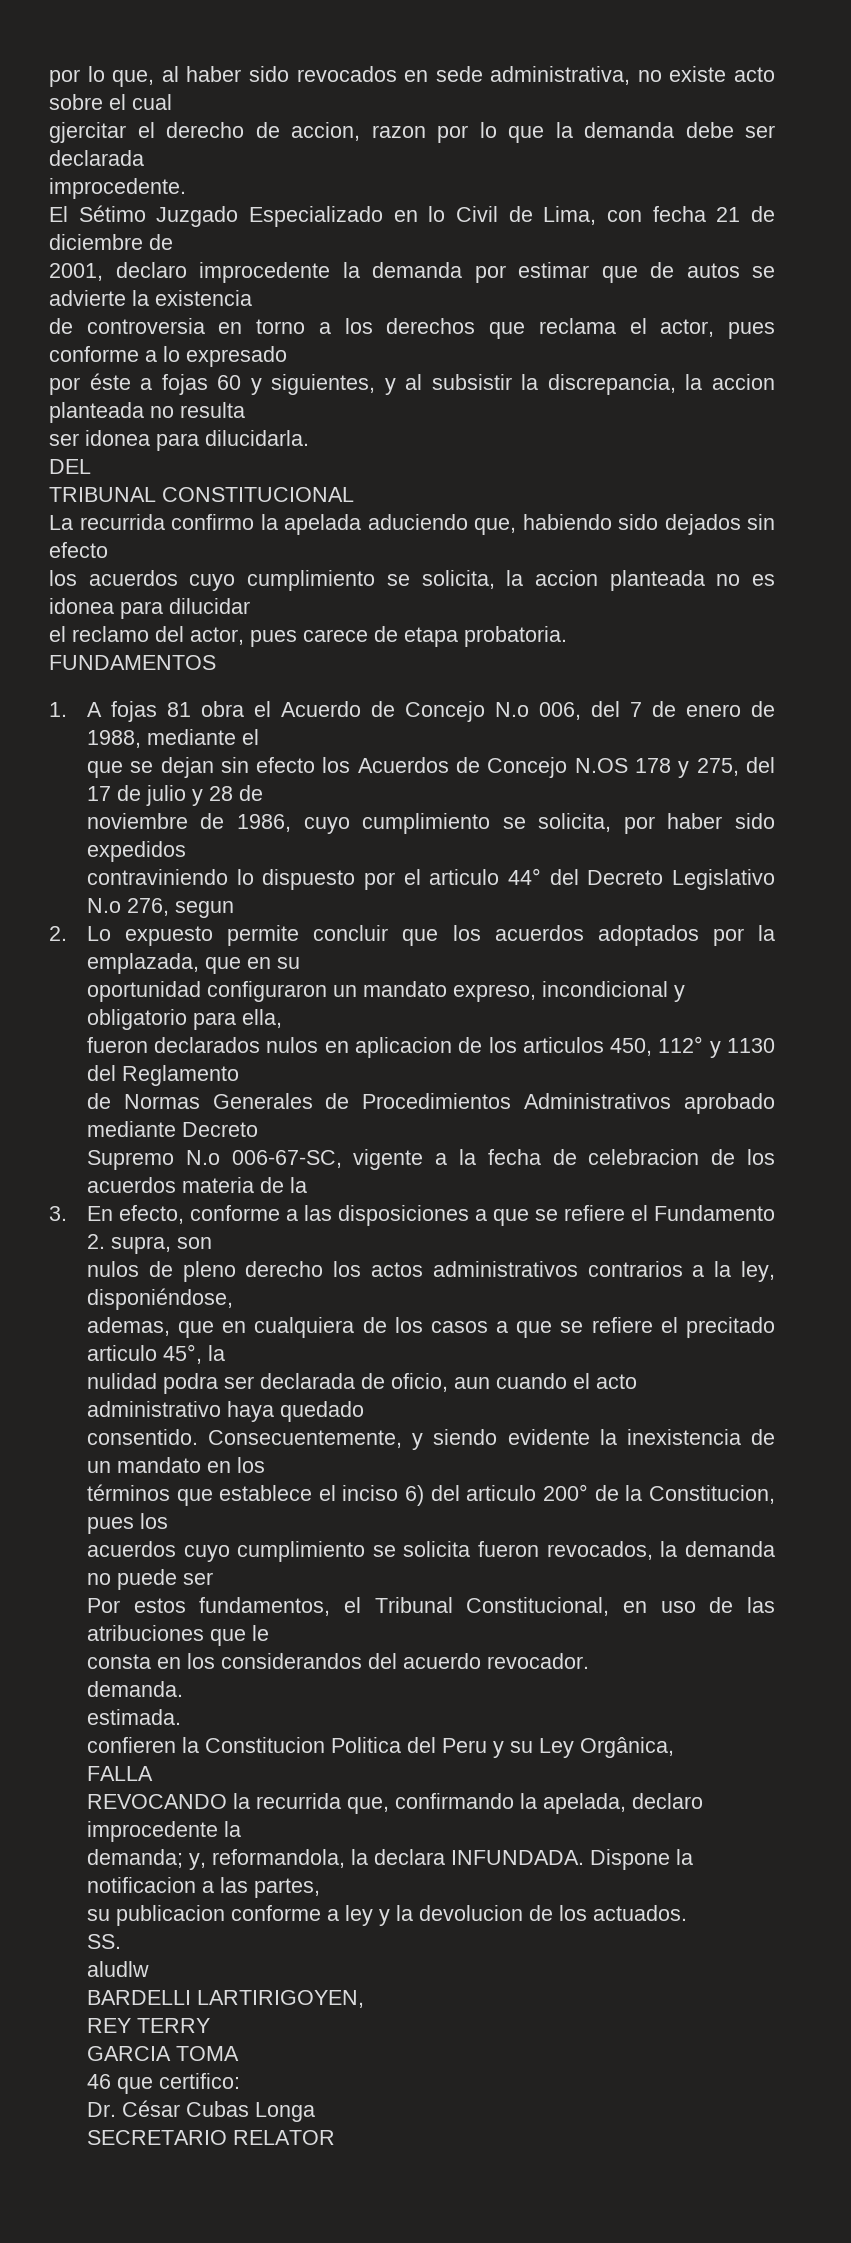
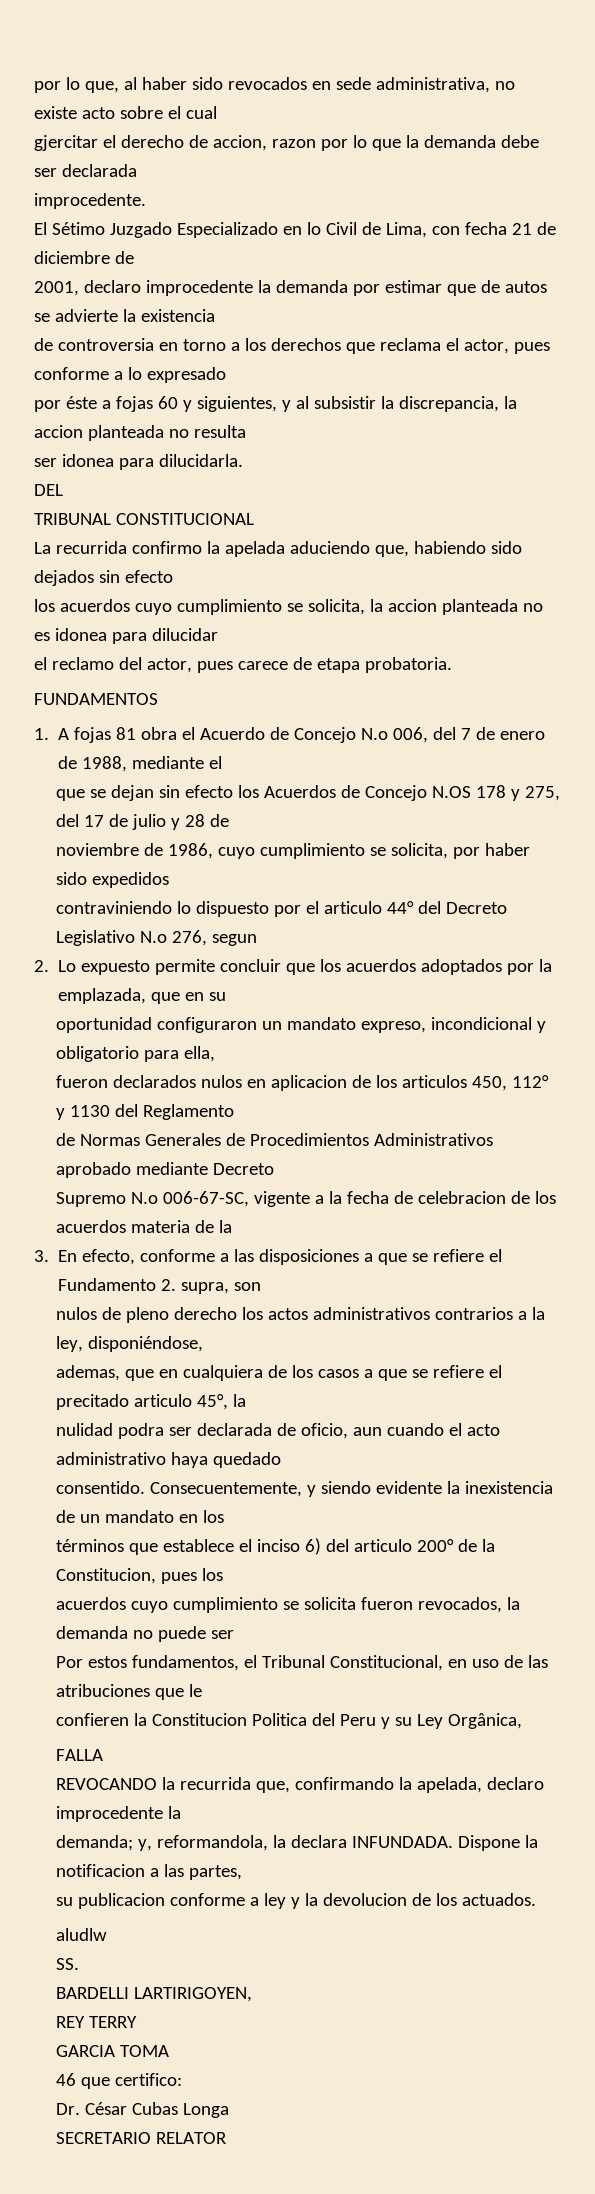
[86,1653,589,1669] [86,1681,183,1697] [86,1709,181,1725] // consta en los considerandos del acuerdo revocador. // demanda. // estimada. -> (202, 1690) none
(687, 1913) none -> [55,1928,107,1941] // aludlw
[86,1961,149,1977] // aludlw -> (79, 1964) none

